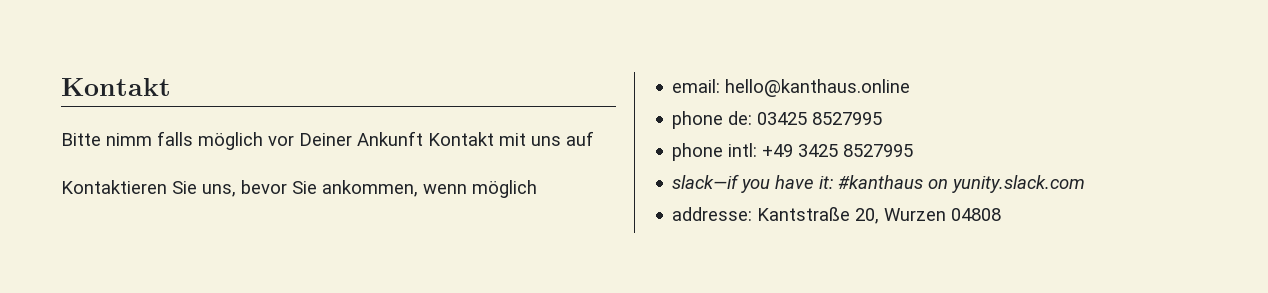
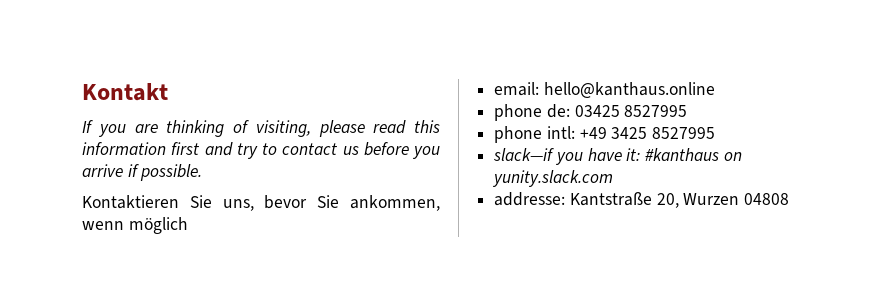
[61,131,594,150] Bitte nimm falls möglich vor Deiner Ankunft Kontakt mit uns auf -> [82,120,440,137] [82,142,440,159] [82,164,203,181] If you are thinking of visiting, please read this information first and try to contact us before you arrive if possible.

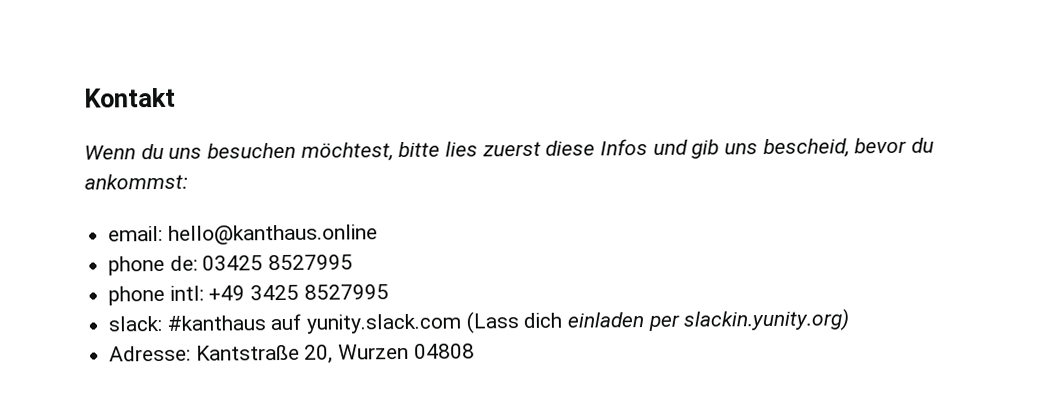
[82,120,440,137] [82,142,440,159] [82,164,203,181] [82,195,441,211] [82,217,188,234] If you are thinking of visiting, please read this information first and try to contact us before you arrive if possible. // Kontaktieren Sie uns, bevor Sie ankommen, wenn möglich -> [84,137,935,162] [84,173,188,190] Wenn du uns besuchen möchtest, bitte lies zuerst diese Infos und gib uns bescheid, bevor du ankommst:
[493,148,742,165] [492,170,614,187] [494,192,566,206] slack—if you have it: #kanthaus on yunity.slack.com // addresse: -> [108,308,851,334] [109,345,192,362] slack: #kanthaus auf yunity.slack.com (Lass dich einladen per slackin.yunity.org) // Adresse:

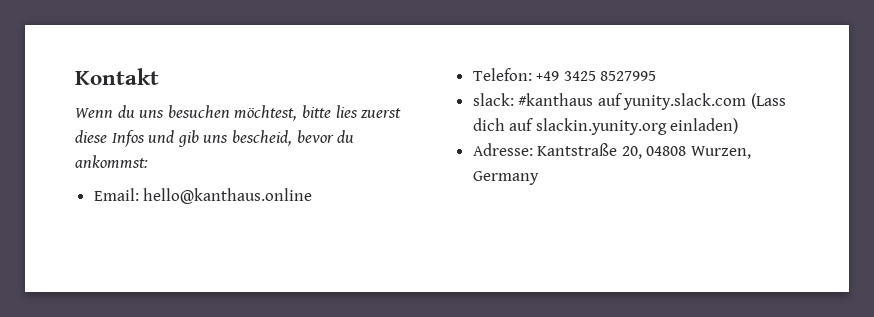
[108,225,164,242] email: -> [93,188,139,201] Email:
[108,254,354,276] [108,285,204,306] phone de: 03425 8527995 // phone intl: -> [472,68,532,81] Telefon:
[567,308,851,332] einladen per slackin.yunity.org) -> [509,118,739,135] auf slackin.yunity.org einladen)
[338,343,475,360] Wurzen 04808 -> [646,146,752,159] [472,171,539,185] 04808 Wurzen, Germany

